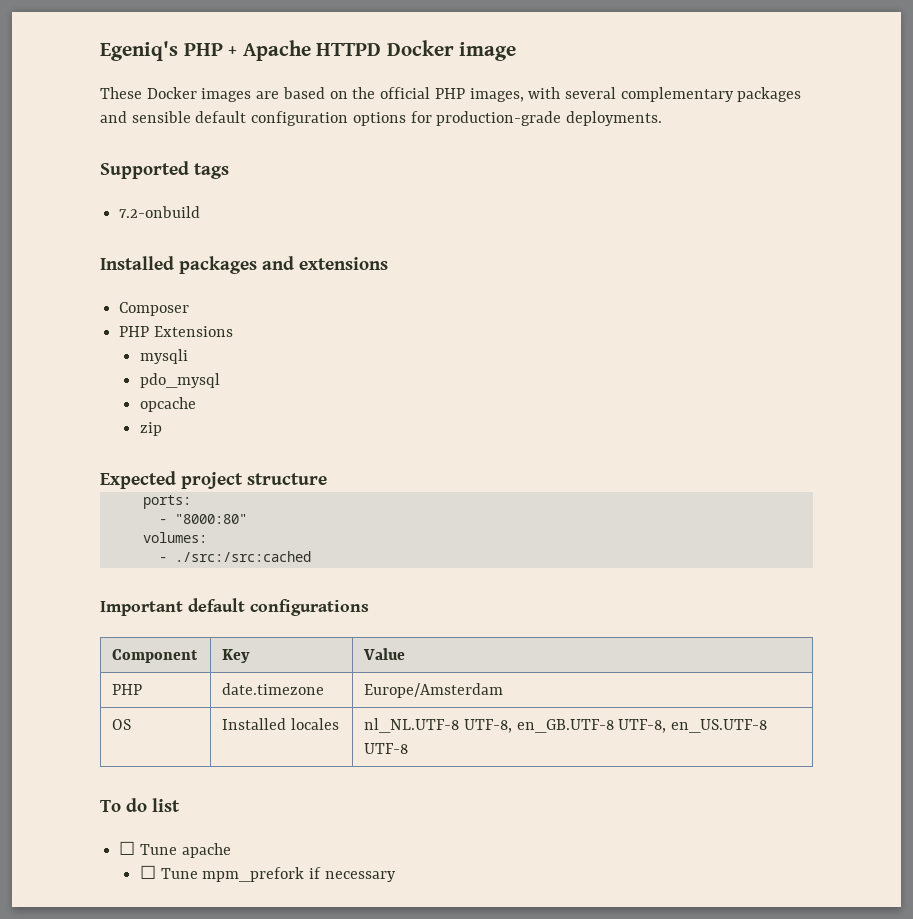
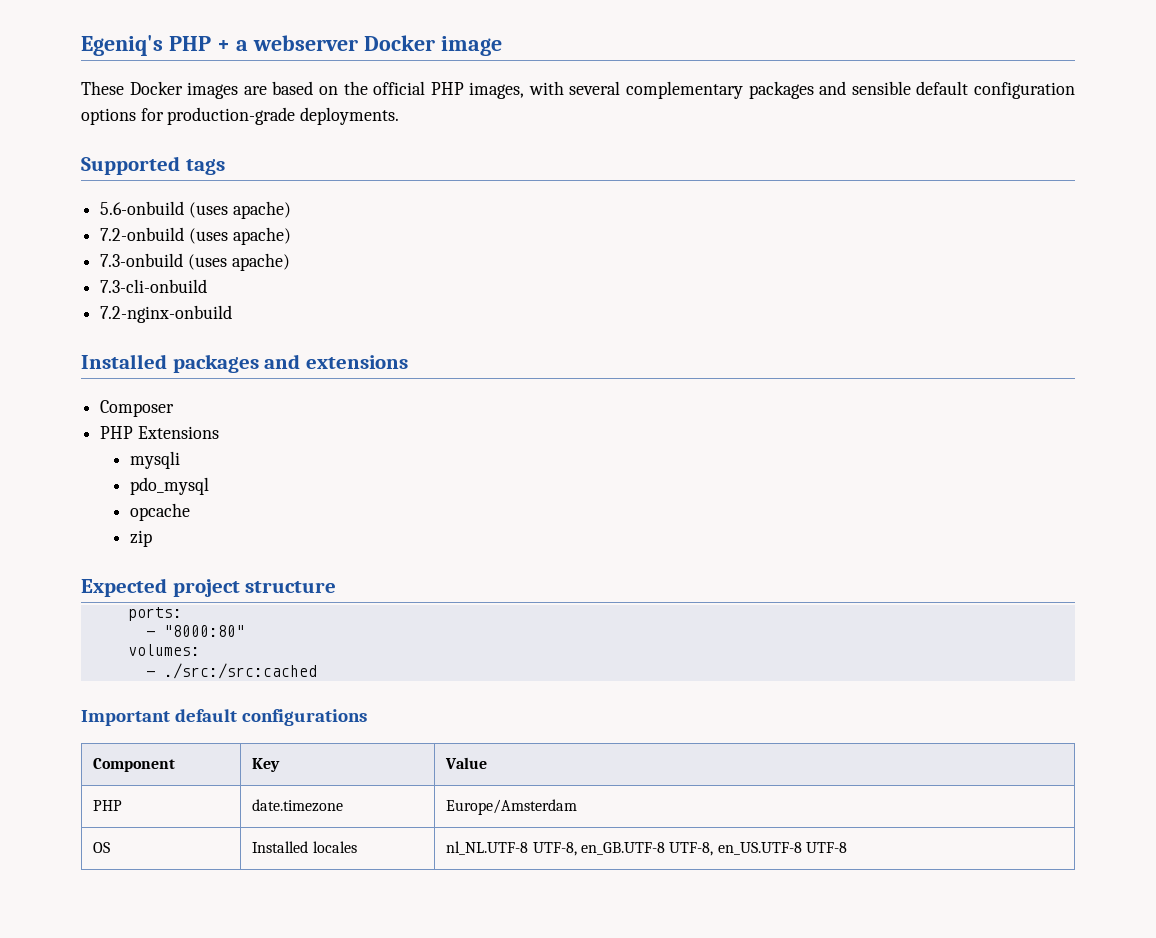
[242,40,382,61] Apache HTTPD -> [235,35,358,51] a webserver
[119,206,201,218] 7.2-onbuild -> [100,201,291,219] [100,227,291,245] [100,253,290,271] [100,279,208,293] [100,305,233,323] 5.6-onbuild (uses apache) // 7.2-onbuild (uses apache) // 7.3-onbuild (uses apache) // 7.3-cli-onbuild // 7.2-nginx-onbuild
[100,798,181,812] [119,841,231,858] [139,865,396,882] // To do list // ☐ Tune apache // ☐ Tune mpm_prefork if necessary -> (848, 847) none

